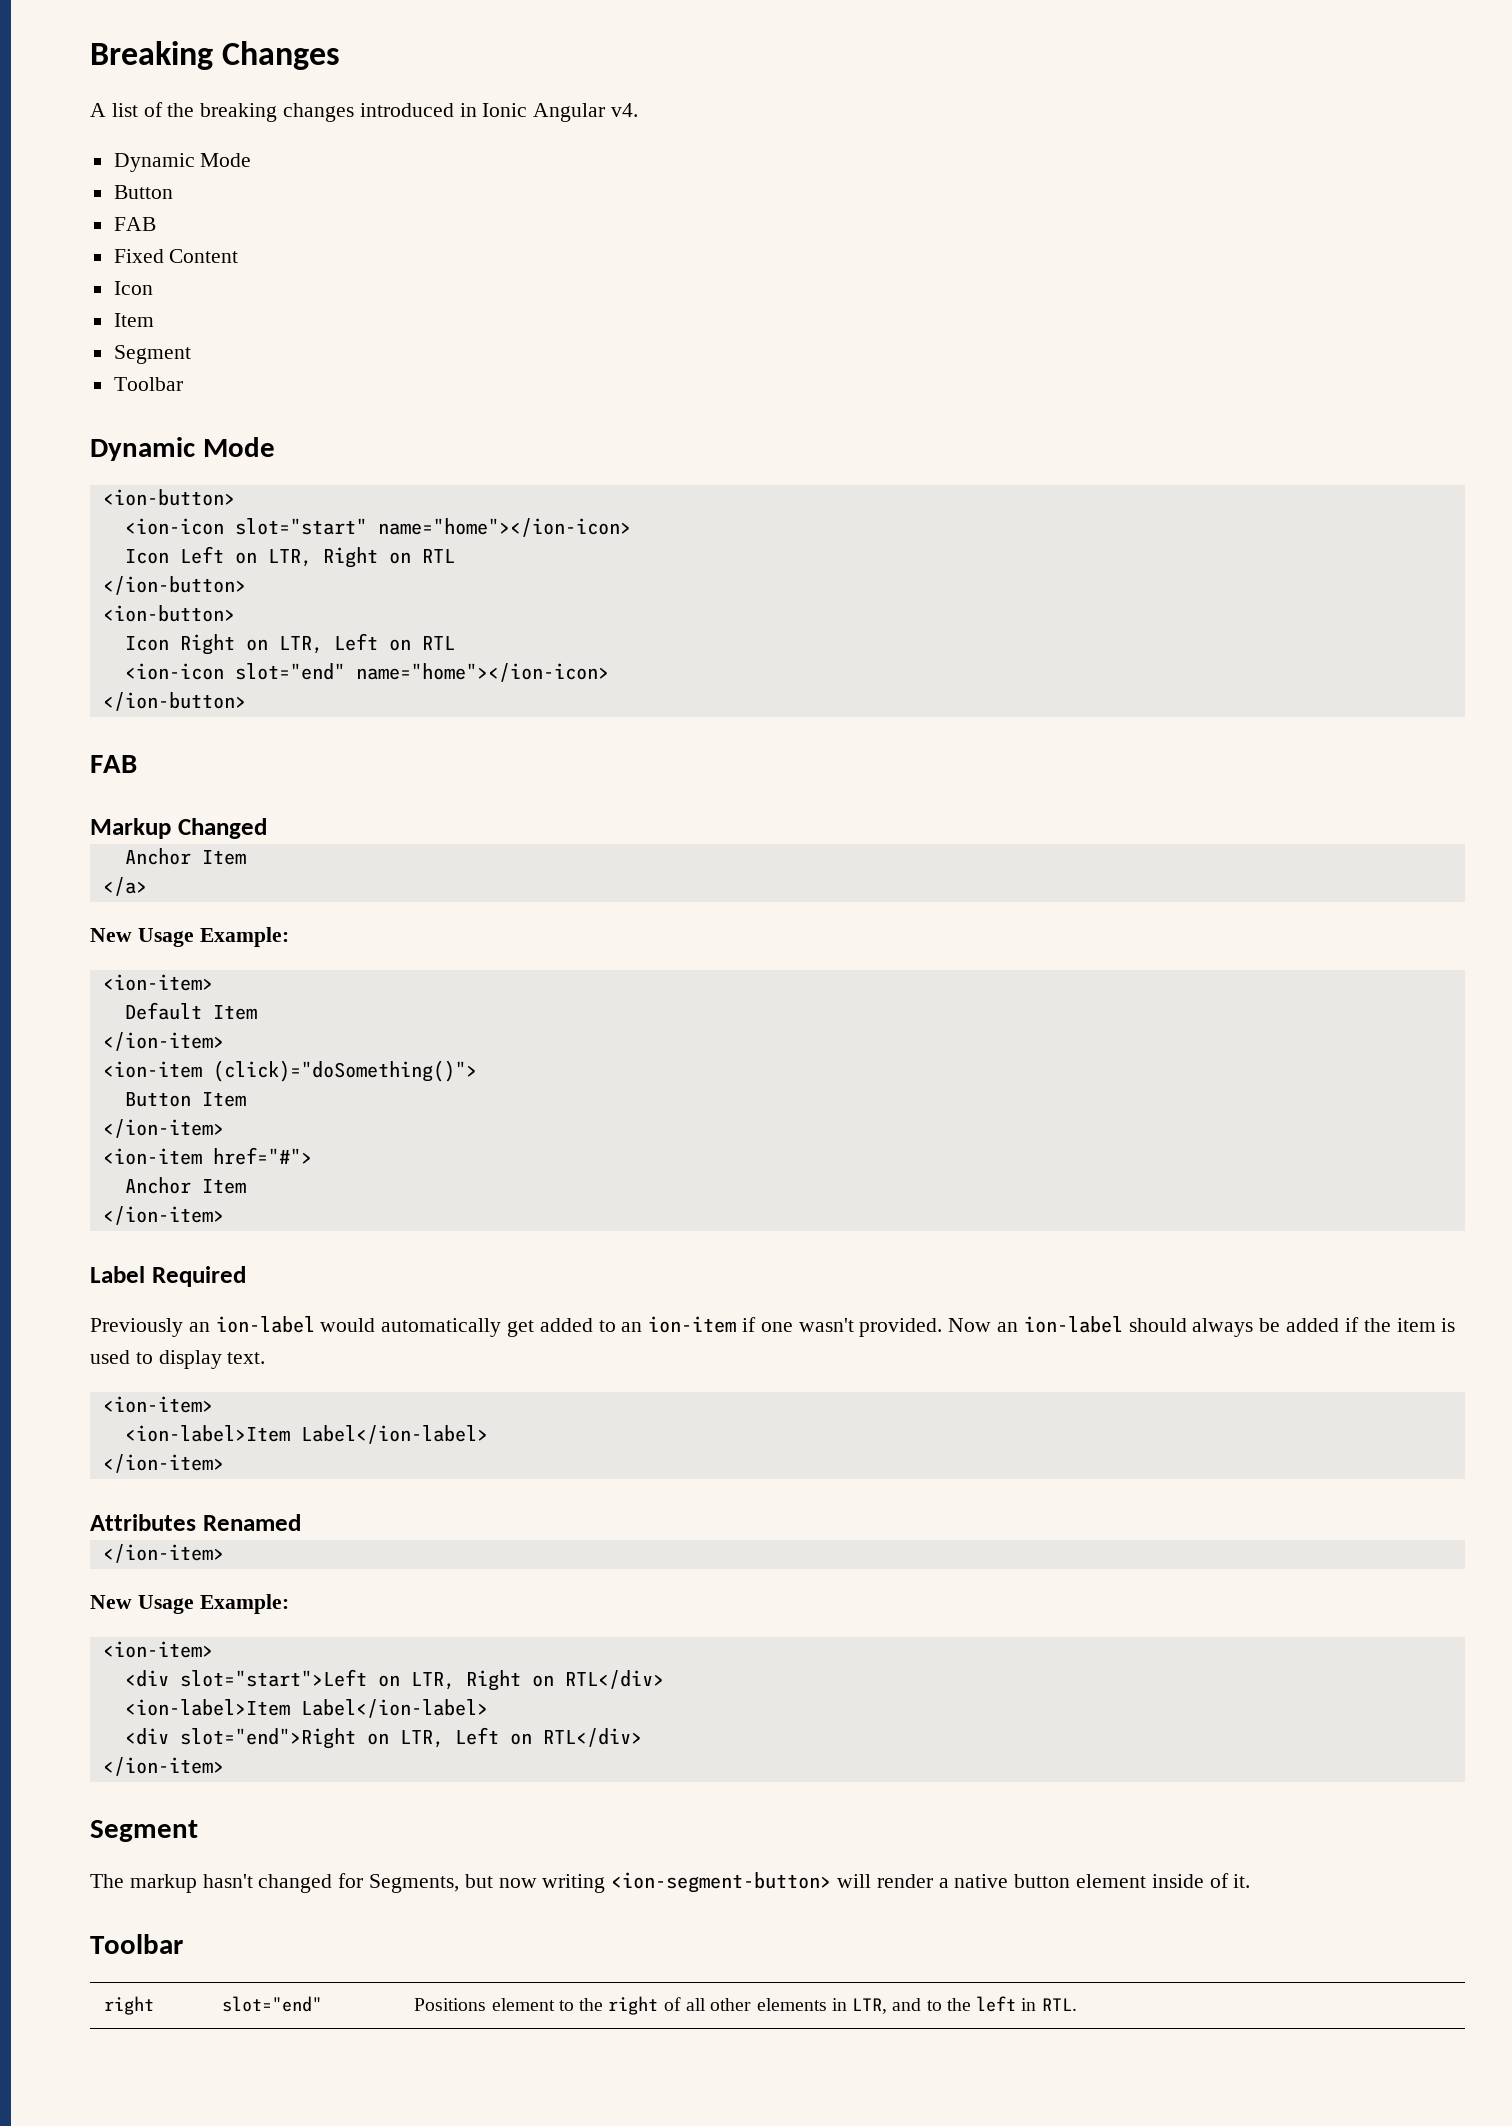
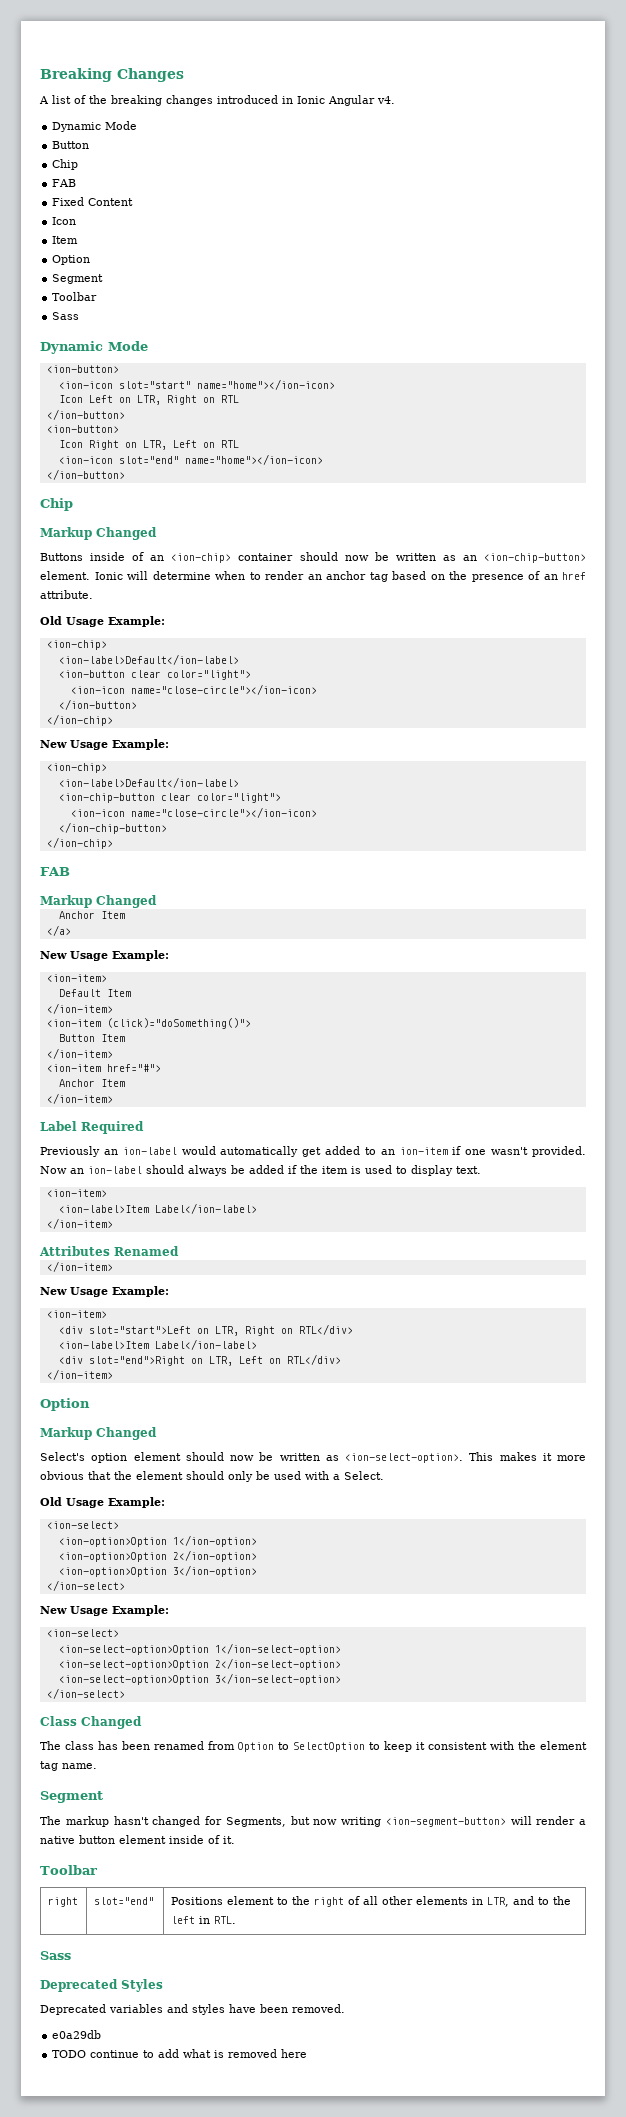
(173, 192) none -> [52,159,79,170] // Chip
(154, 320) none -> [52,255,91,265] // Option
(183, 384) none -> [52,312,80,320] // Sass
(246, 701) none -> [40,498,73,511] [40,527,157,540] [40,552,586,563] [40,571,586,582] [40,590,93,599] [40,616,165,627] [46,640,107,650] [58,654,239,665] [58,670,251,680] [70,684,317,695] [58,699,137,710] [46,714,113,726] [40,739,169,750] [46,763,107,773] [58,777,239,788] [58,793,281,803] [70,807,317,818] [58,822,167,834] [46,837,113,849] // Chip // Markup Changed // Buttons inside of an <ion-chip> container should now be written as an <ion-chip-button> element. Ionic will determine when to render an anchor tag based on the presence of an href attribute. // Old Usage Example: // <ion-chip> // <ion-label>Default</ion-label> // <ion-button clear color="light"> // <ion-icon name="close-circle"></ion-icon> // </ion-button> // </ion-chip> // New Usage Example: // <ion-chip> // <ion-label>Default</ion-label> // <ion-chip-button clear color="light"> // <ion-icon name="close-circle"></ion-icon> // </ion-chip-button> // </ion-chip>
(224, 1766) none -> [40,1398,90,1411] [40,1427,157,1440] [40,1452,586,1463] [40,1471,384,1482] [40,1497,165,1508] [46,1521,119,1529] [58,1535,257,1547] [58,1550,257,1562] [58,1565,257,1577] [46,1580,125,1591] [40,1605,169,1616] [46,1629,119,1637] [58,1643,341,1655] [58,1658,341,1670] [58,1673,341,1685] [46,1688,125,1699] [40,1716,142,1729] [40,1741,587,1752] [40,1761,97,1771] // Option // Markup Changed // Select's option element should now be written as <ion-select-option>. This makes it more obvious that the element should only be used with a Select. // Old Usage Example: // <ion-select> // <ion-option>Option 1</ion-option> // <ion-option>Option 2</ion-option> // <ion-option>Option 3</ion-option> // </ion-select> // New Usage Example: // <ion-select> // <ion-select-option>Option 1</ion-select-option> // <ion-select-option>Option 2</ion-select-option> // <ion-select-option>Option 3</ion-select-option> // </ion-select> // Class Changed // The class has been renamed from Option to SelectOption to keep it consistent with the element tag name.
(1077, 2004) none -> [40,1951,71,1960] [40,1979,163,1992] [40,2004,345,2015] [52,2030,102,2039] [52,2049,308,2058] // Sass // Deprecated Styles // Deprecated variables and styles have been removed. // e0a29db // TODO continue to add what is removed here

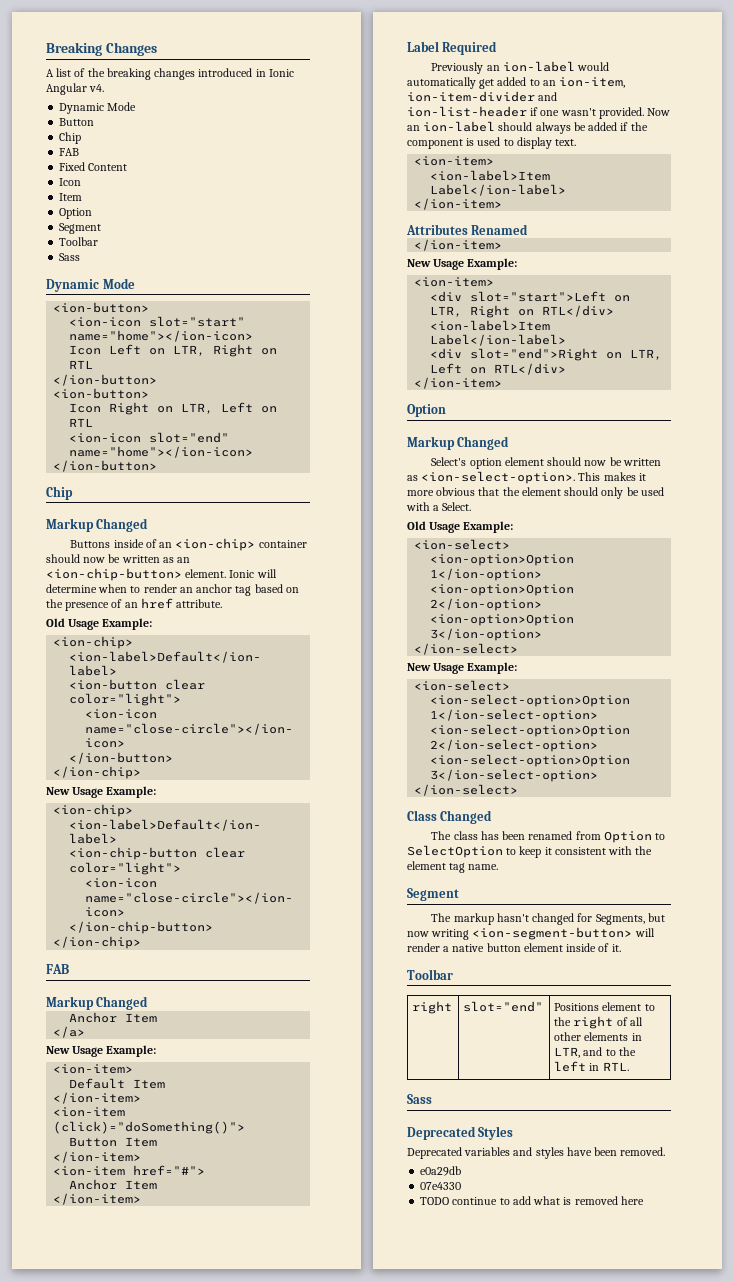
[399,1147,448,1155] ion-item -> [559,77,626,88] [407,91,558,102] [407,106,527,117] ion-item, ion-item-divider and ion-list-header
[322,1166,348,1174] item -> [407,139,463,149] component
(102, 2034) none -> [420,1182,462,1190] // 07e4330

